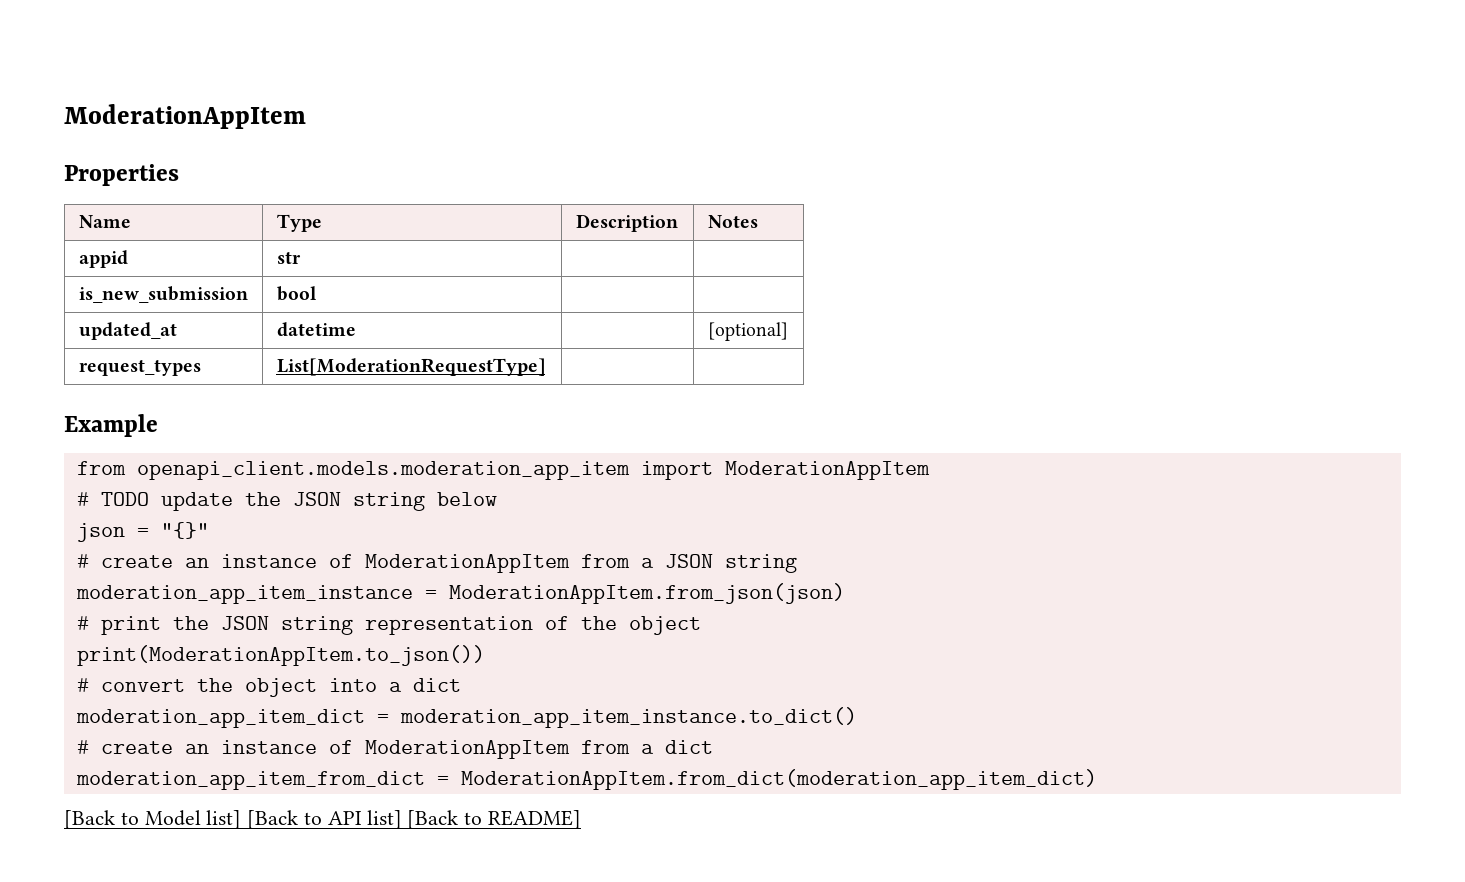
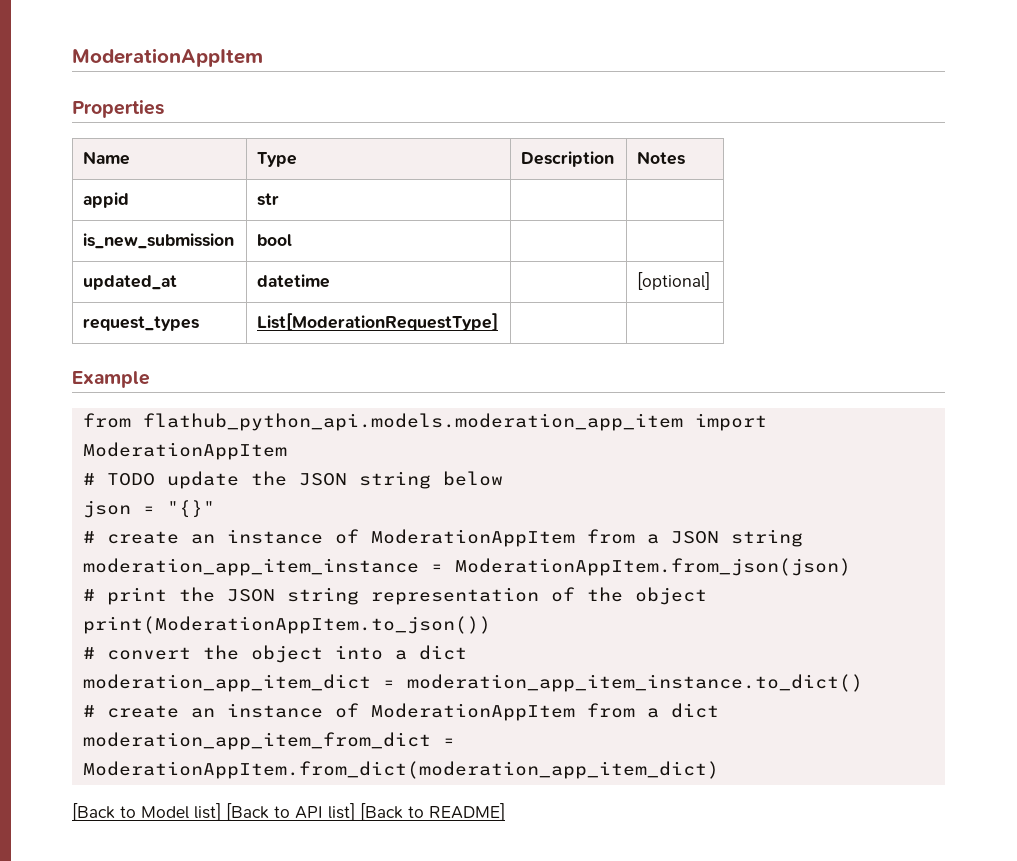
[136,461,630,480] openapi_client.models.moderation_app_item -> [142,413,683,431] flathub_python_api.models.moderation_app_item

